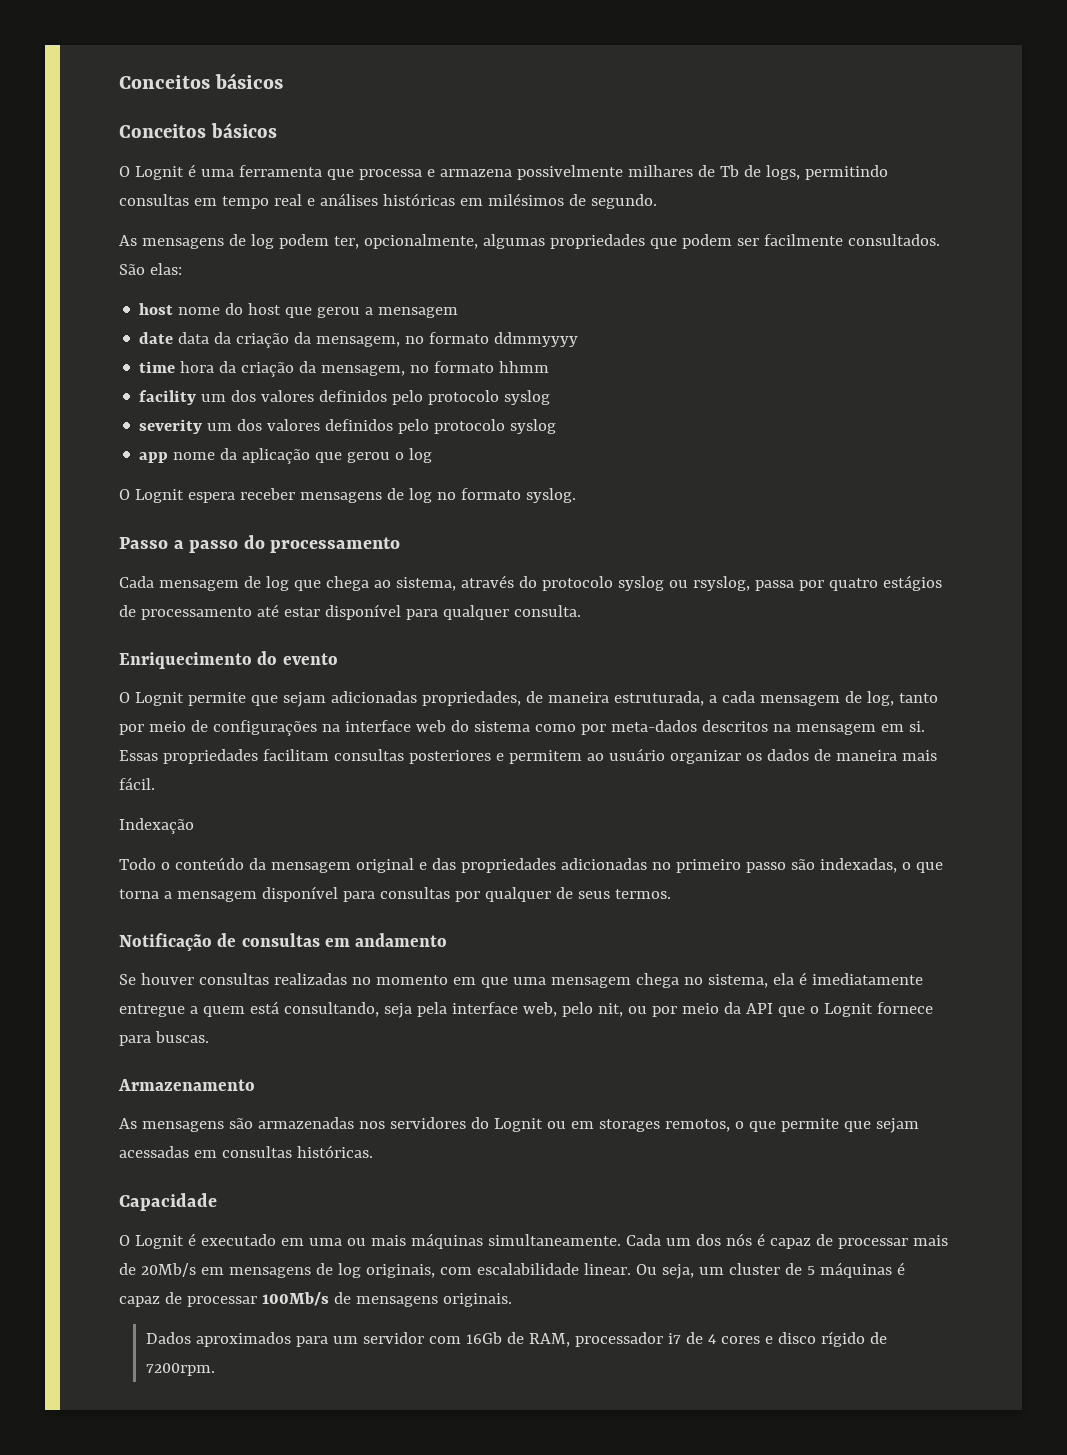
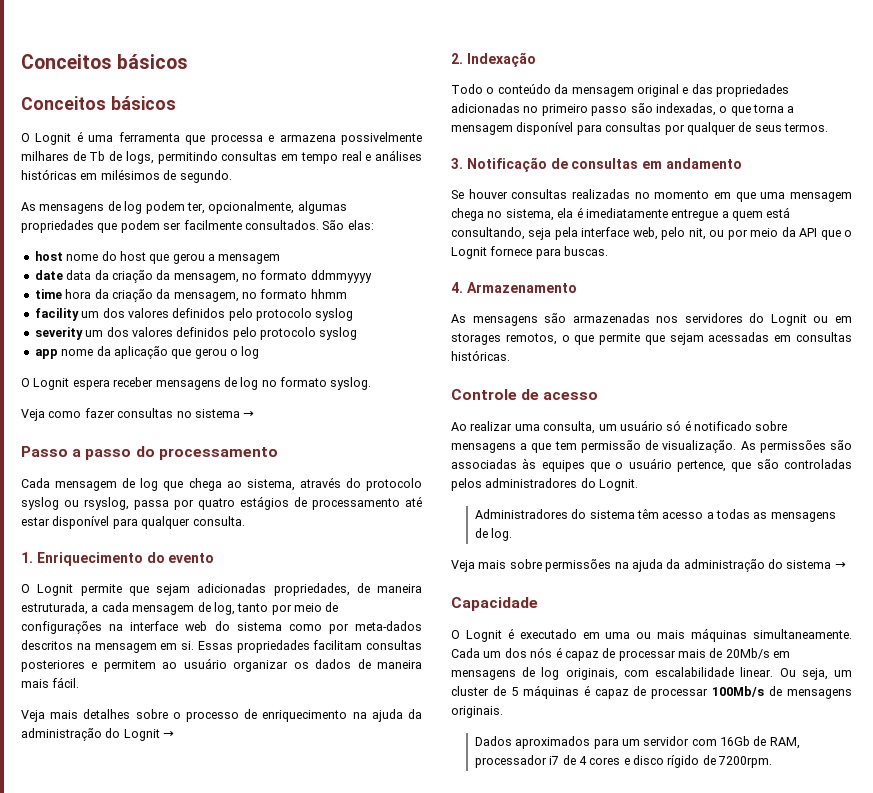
(576, 495) none -> [21,408,255,421] // Veja como fazer consultas no sistema →
(581, 611) none -> [21,552,33,563] 1.
(155, 783) none -> [21,709,422,722] [21,728,175,741] [451,53,463,64] Veja mais detalhes sobre o processo de enriquecimento na ajuda da administração do Lognit → // 2.
(671, 894) none -> [451,158,463,169] 3.
(209, 1037) none -> [451,282,463,293] 4.
(373, 1151) none -> [451,389,599,400] [451,420,788,434] [451,440,852,453] [451,458,852,472] [451,478,639,491] [474,509,836,522] [474,528,513,541] [451,559,846,572] // Controle de acesso // Ao realizar uma consulta, um usuário só é notificado sobre mensagens a que tem permissão de visualização. As permissões são associadas às equipes que o usuário pertence, que são controladas pelos administradores do Lognit. // Administradores do sistema têm acesso a todas as mensagens de log. // Veja mais sobre permissões na ajuda da administração do sistema →

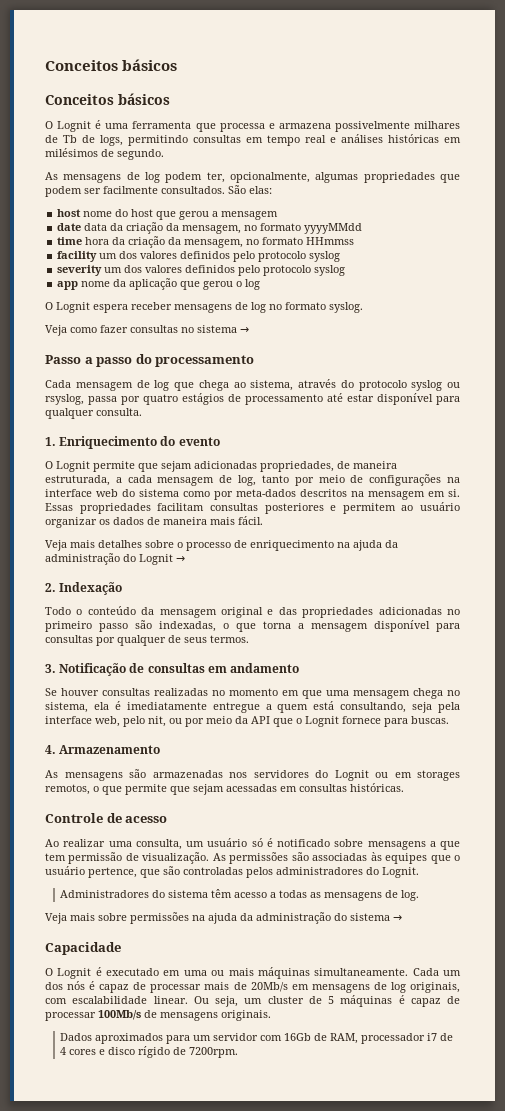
[310,270,372,283] ddmmyyyy -> [304,223,363,234] yyyyMMdd
[310,289,347,299] hhmm -> [306,237,355,245] HHmmss

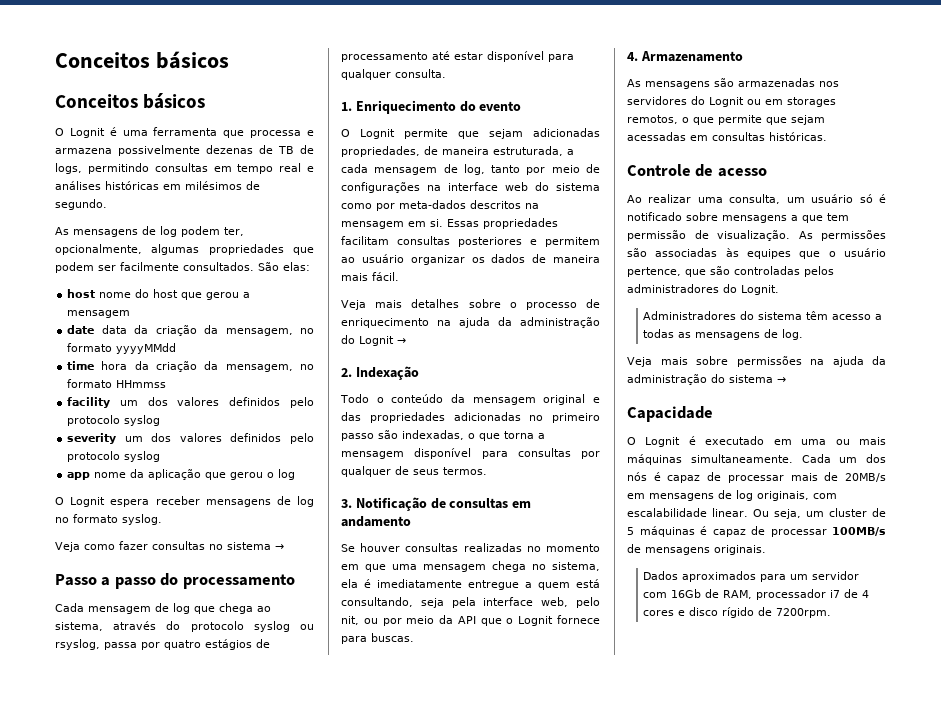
[414,121,460,129] [45,135,77,143] milhares de Tb -> [206,145,294,154] dezenas de TB
[250,982,288,992] 20Mb/s -> [845,473,886,482] 20MB/s
[98,1010,141,1020] 100Mb/s -> [832,527,886,536] 100MB/s

